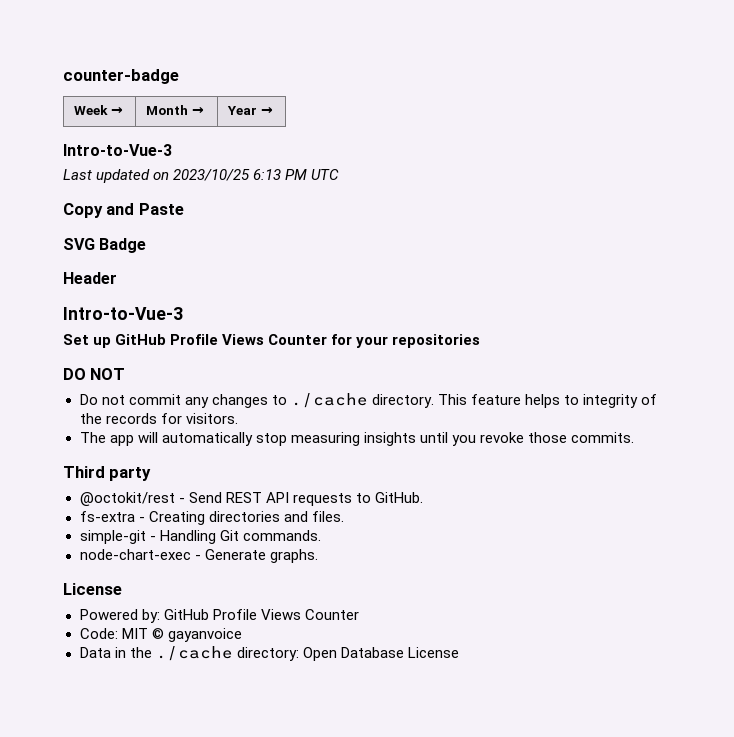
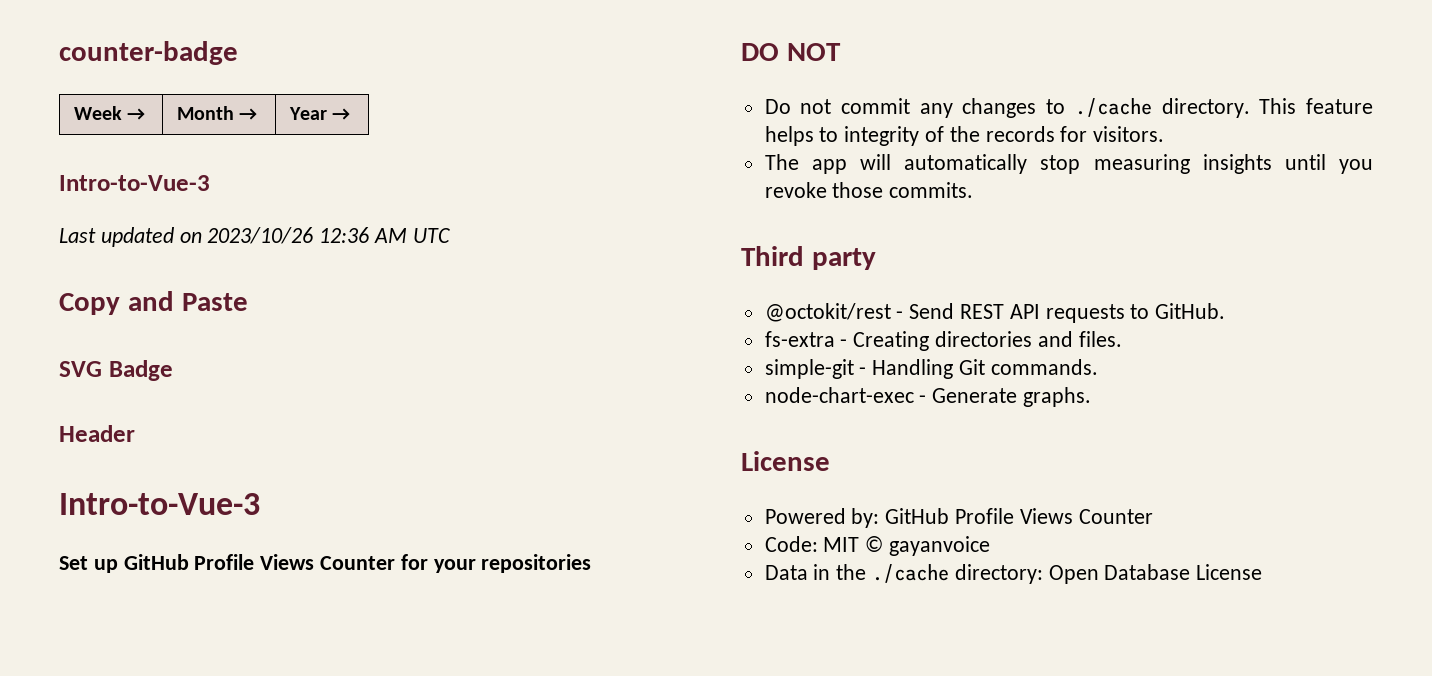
[173,169,308,181] 2023/10/25 6:13 PM -> [207,227,408,244] 2023/10/26 12:36 AM

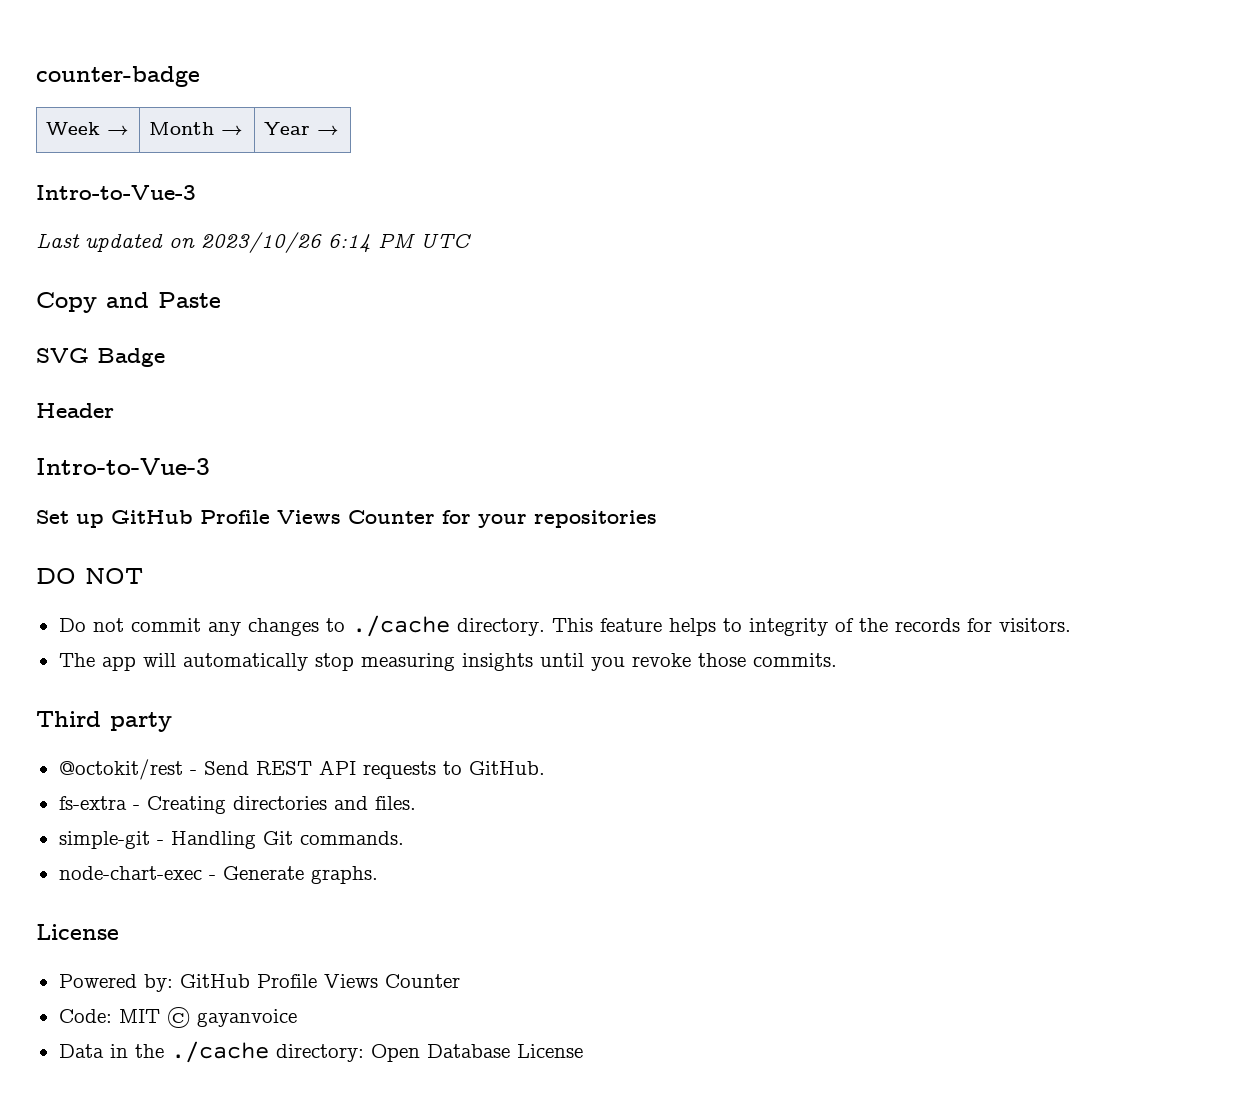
[319,227,408,243] 12:36 AM -> [328,233,415,253] 6:14 PM

